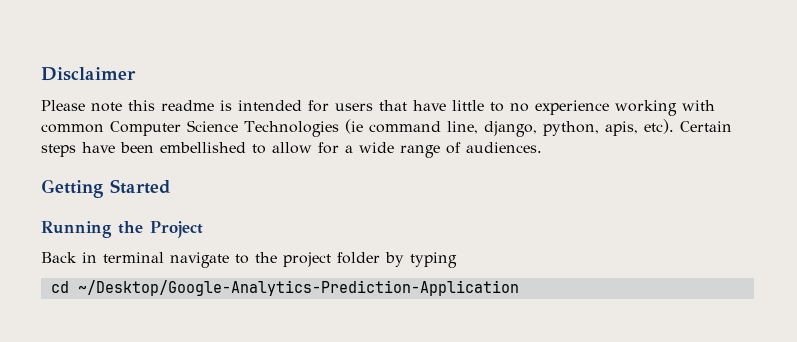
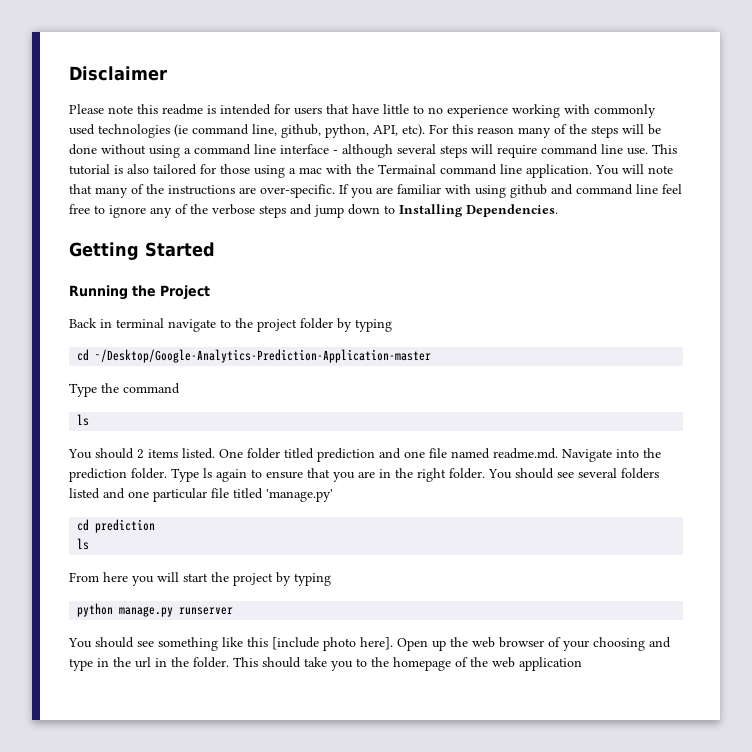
[41,119,732,137] [41,142,542,158] common Computer Science Technologies (ie command line, django, python, apis, etc). Certain steps have been embellished to allow for a wide range of audiences. -> [594,104,656,118] [69,124,661,138] [69,144,677,158] [69,164,673,178] [69,184,682,198] [69,204,558,218] commonly used technologies (ie command line, github, python, API, etc). For this reason many of the steps will be done without using a command line interface - although several steps will require command line use. This tutorial is also tailored for those using a mac with the Termainal command line application. You will note that many of the instructions are over-specific. If you are familiar with using github and command line feel free to ignore any of the verbose steps and jump down to Installing Dependencies.
[77,280,519,296] ~/Desktop/Google-Analytics-Prediction-Application -> [95,349,432,363] [69,383,180,397] [77,414,90,426] [68,448,661,462] [69,468,659,482] [69,488,333,502] [77,519,156,533] [77,538,90,550] [69,572,331,586] [77,603,234,617] [68,637,671,651] [69,657,582,671] ~/Desktop/Google-Analytics-Prediction-Application-master // Type the command // ls // You should 2 items listed. One folder titled prediction and one file named readme.md. Navigate into the prediction folder. Type ls again to ensure that you are in the right folder. You should see several folders listed and one particular file titled 'manage.py' // cd prediction // ls // From here you will start the project by typing // python manage.py runserver // You should see something like this [include photo here]. Open up the web browser of your choosing and type in the url in the folder. This should take you to the homepage of the web application

